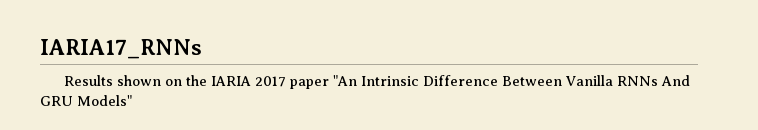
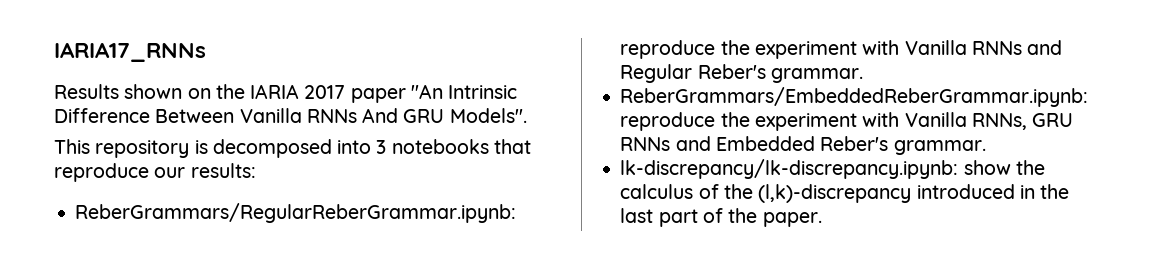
[77,95,132,106] Models" -> [449,108,527,123] [54,139,531,158] [54,163,256,182] [75,203,517,223] [620,40,1063,59] [620,64,863,83] [620,87,1089,107] [620,112,1074,131] [620,136,986,155] [620,159,1045,179] [620,184,1070,203] [620,208,822,227] Models". // This repository is decomposed into 3 notebooks that reproduce our results: // ReberGrammars/RegularReberGrammar.ipynb: reproduce the experiment with Vanilla RNNs and Regular Reber's grammar. // ReberGrammars/EmbeddedReberGrammar.ipynb: reproduce the experiment with Vanilla RNNs, GRU RNNs and Embedded Reber's grammar. // lk-discrepancy/lk-discrepancy.ipynb: show the calculus of the (l,k)-discrepancy introduced in the last part of the paper.

